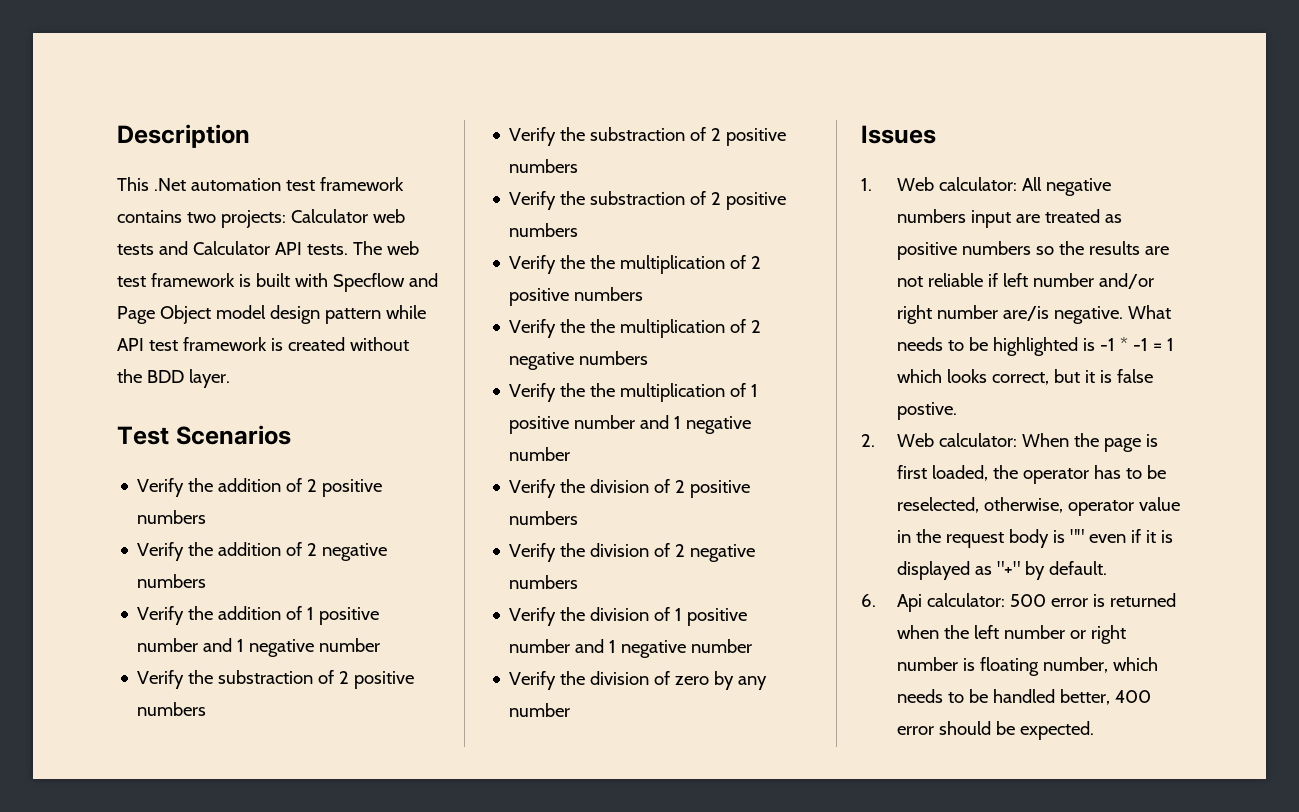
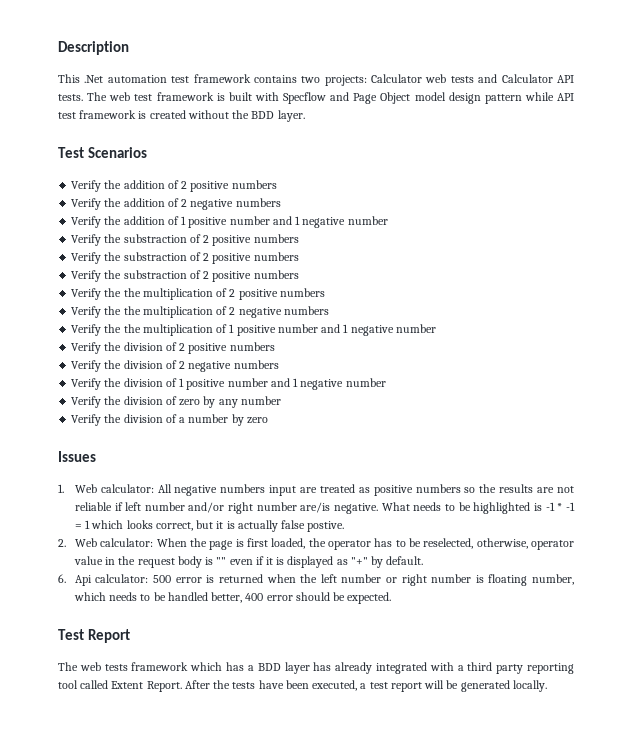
(571, 710) none -> [71,414,268,426] // Verify the division of a number by zero
(1112, 376) none -> [237,520,278,532] actually
(1094, 730) none -> [58,629,130,643] [58,662,574,674] [58,680,547,692] // Test Report // The web tests framework which has a BDD layer has already integrated with a third party reporting tool called Extent Report. After the tests have been executed, a test report will be generated locally.

